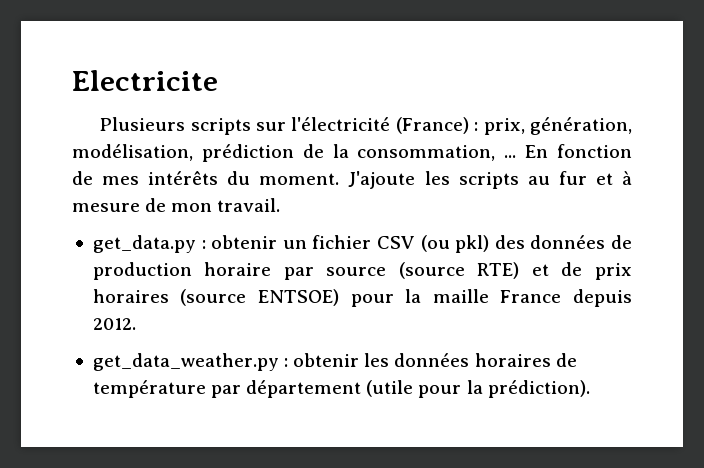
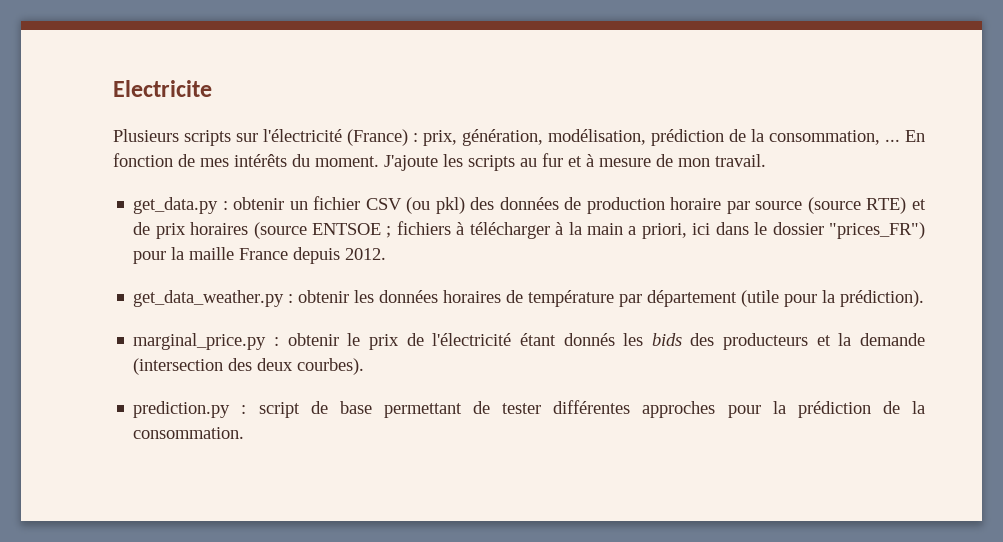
[258,289,340,306] ENTSOE) -> [312,221,925,239] ENTSOE ; fichiers à télécharger à la main a priori, ici dans le dossier "prices_FR")
(590, 389) none -> [133,333,925,350] [133,358,365,375] [133,400,925,418] [133,427,245,439] // marginal_price.py : obtenir le prix de l'électricité étant donnés les bids des producteurs et la demande (intersection des deux courbes). // prediction.py : script de base permettant de tester différentes approches pour la prédiction de la consommation.

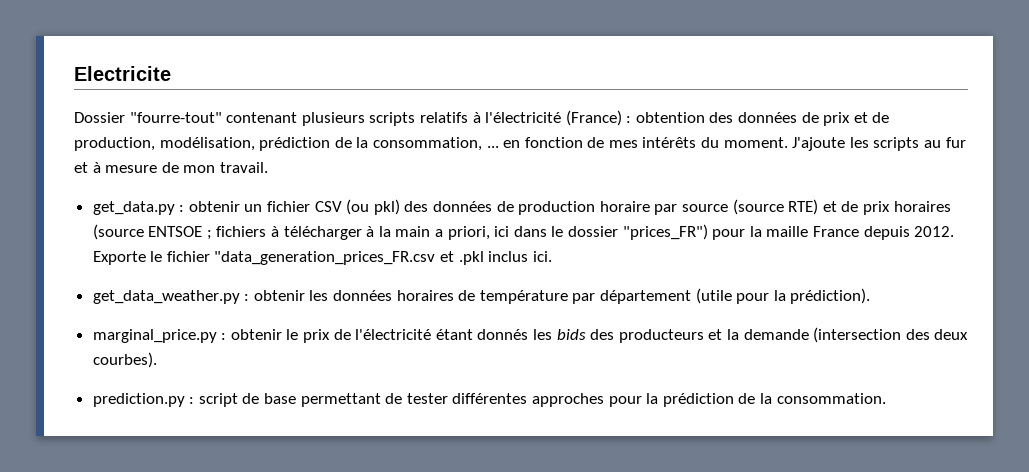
[113,129,543,146] Plusieurs scripts sur l'électricité (France) : prix, génération, -> [74,110,890,126] [74,137,155,151] Dossier "fourre-tout" contenant plusieurs scripts relatifs à l'électricité (France) : obtention des données de prix et de production,
[905,130,925,142] En -> [503,140,521,148] en
(387, 254) none -> [92,251,552,265] Exporte le fichier "data_generation_prices_FR.csv et .pkl inclus ici.

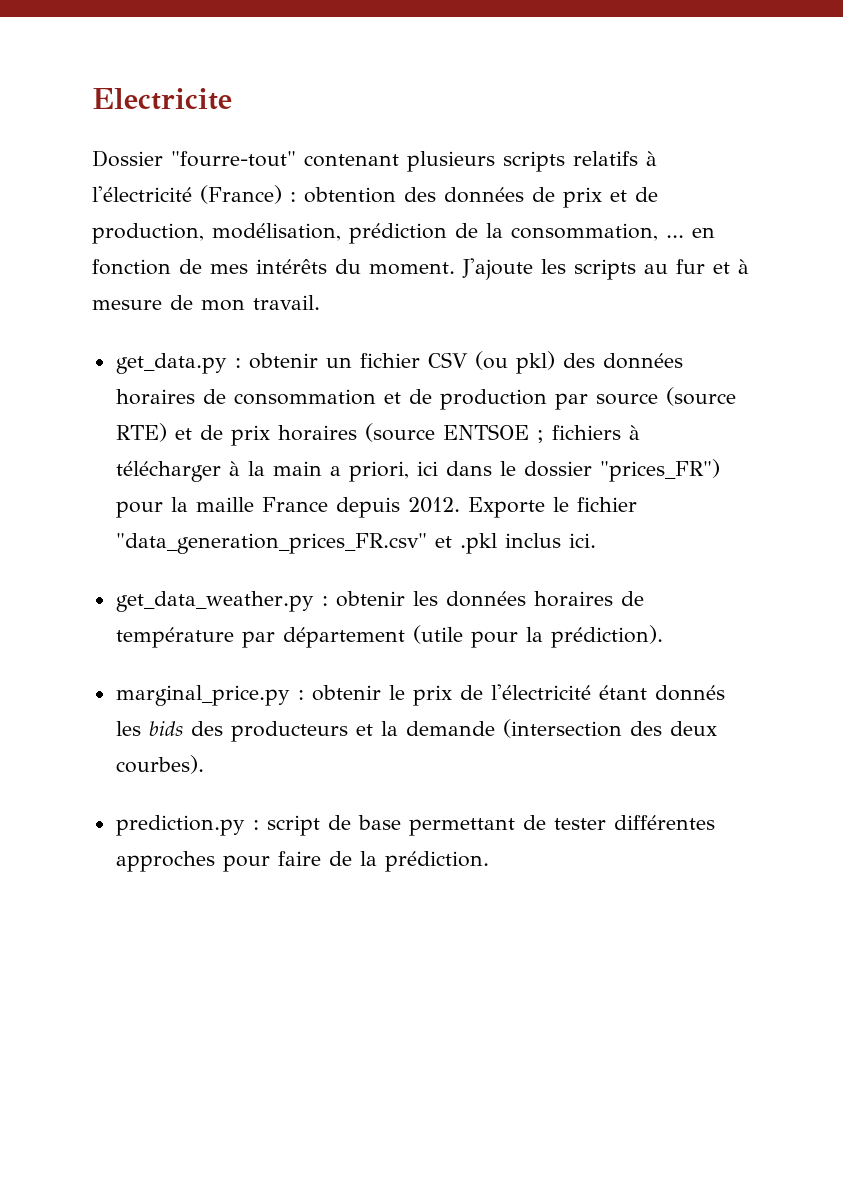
(493, 206) none -> [115,389,401,405] horaires de consommation et
[599,201,650,212] horaire -> (547, 399) none
[214,251,436,265] "data_generation_prices_FR.csv -> [115,533,427,554] "data_generation_prices_FR.csv"
[646,393,886,407] la prédiction de la consommation. -> [277,851,489,872] faire de la prédiction.

